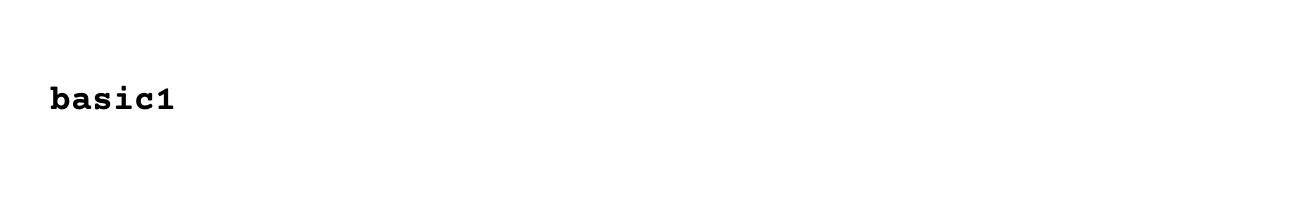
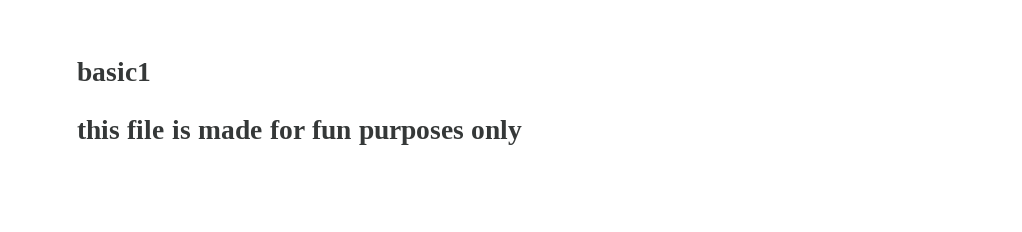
(176, 97) none -> [77,120,522,145] // this file is made for fun purposes only

